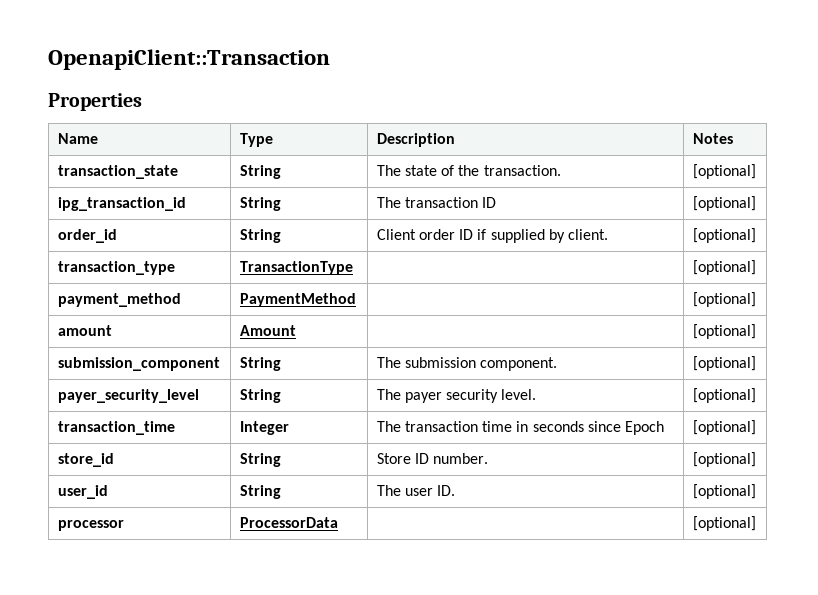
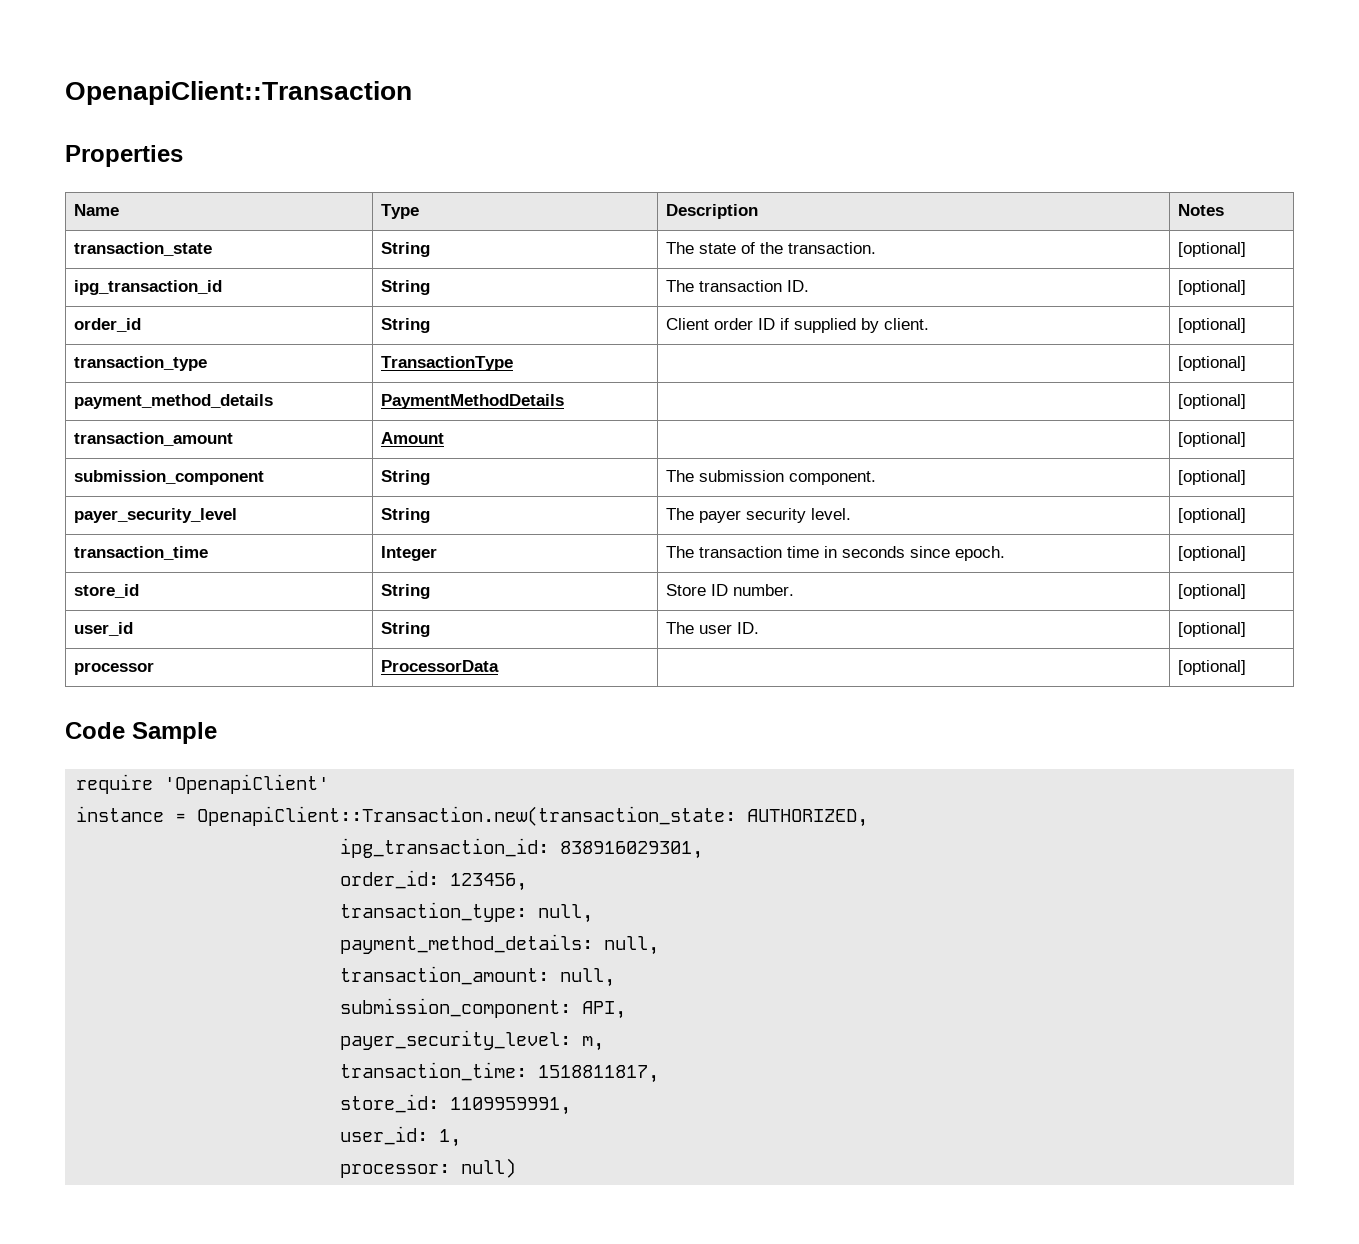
[482,197,497,208] ID -> [787,280,810,292] ID.
[57,293,181,307] [239,293,356,307] [692,292,756,307] [57,325,112,336] payment_method | PaymentMethod | | [optional] // amount -> [74,394,274,409] [381,394,565,409] [1178,394,1247,409] [74,432,234,446] payment_method_details | PaymentMethodDetails | | [optional] // transaction_amount
[625,421,665,435] Epoch -> [955,546,1006,561] epoch.
(756, 523) none -> [65,722,217,744] [76,774,330,794] [76,806,869,827] [340,838,704,859] [340,870,528,891] [340,902,594,923] [340,934,660,955] [340,966,616,987] [340,998,627,1019] [340,1030,605,1051] [340,1062,660,1083] [340,1094,572,1115] [340,1126,462,1147] [340,1158,517,1178] // Code Sample // require 'OpenapiClient' // instance = OpenapiClient::Transaction.new(transaction_state: AUTHORIZED, // ipg_transaction_id: 838916029301, // order_id: 123456, // transaction_type: null, // payment_method_details: null, // transaction_amount: null, // submission_component: API, // payer_security_level: m, // transaction_time: 1518811817, // store_id: 1109959991, // user_id: 1, // processor: null)

